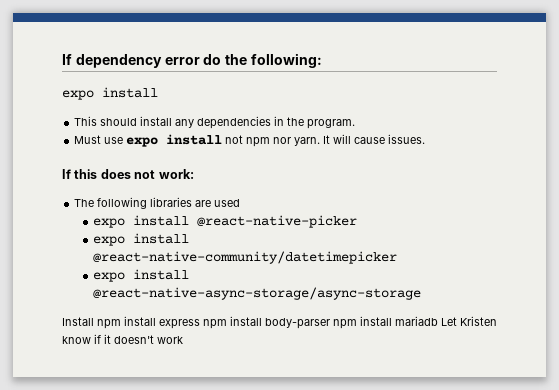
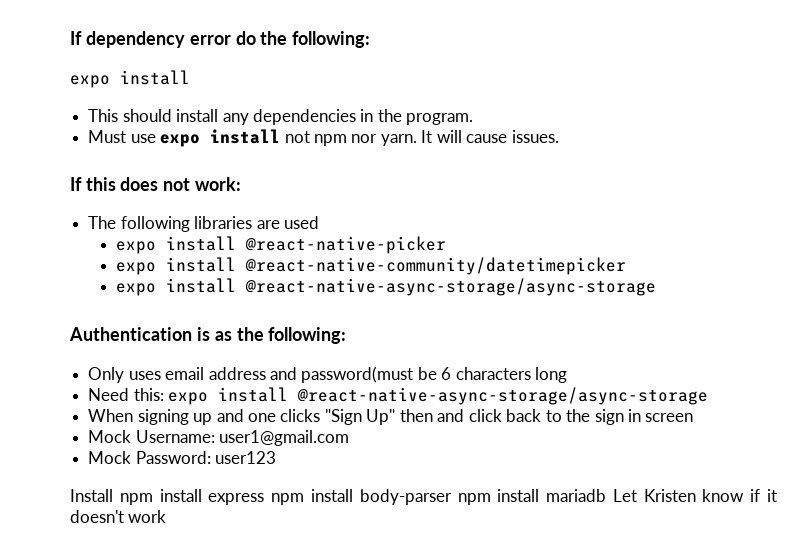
(422, 293) none -> [69,327,347,344] [88,366,568,383] [88,387,709,405] [88,409,694,425] [88,430,350,446] [88,451,277,464] // Authentication is as the following: // Only uses email address and password(must be 6 characters long // Need this: expo install @react-native-async-storage/async-storage // When signing up and one clicks "Sign Up" then and click back to the sign in screen // Mock Username: user1@gmail.com // Mock Password: user123

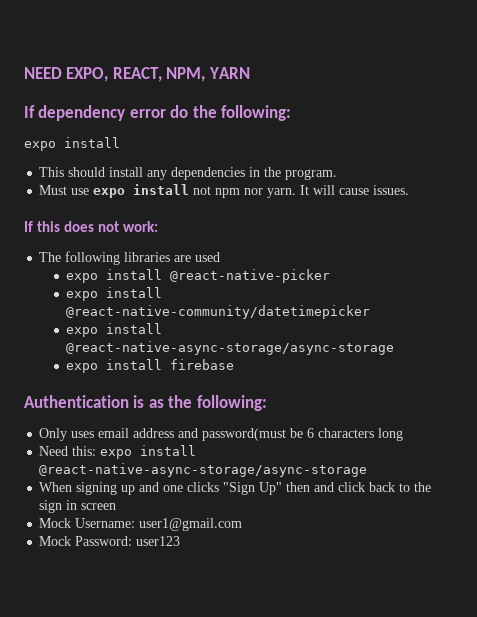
(70, 38) none -> [24,67,250,82] NEED EXPO, REACT, NPM, YARN //
(656, 287) none -> [66,359,235,373] // expo install firebase
[70,489,778,505] [70,510,167,523] // Install npm install express npm install body-parser npm install mariadb Let Kristen know if it doesn't work -> (181, 541) none

